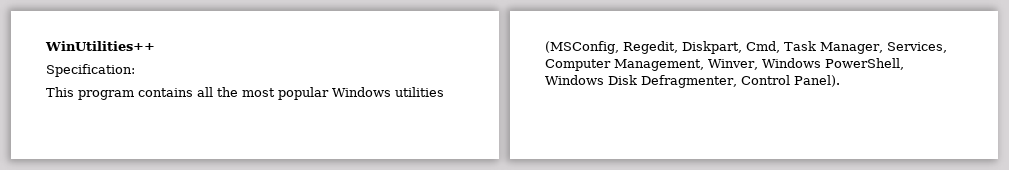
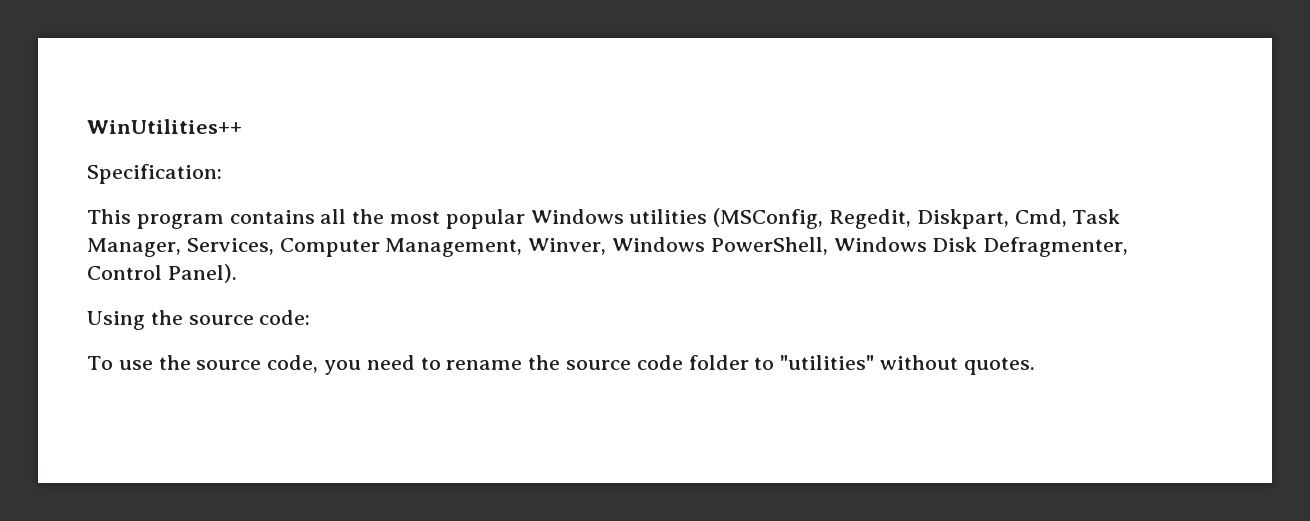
(840, 81) none -> [87,310,311,330] [87,355,1035,375] // Using the source code: // To use the source code, you need to rename the source code folder to "utilities" without quotes.

